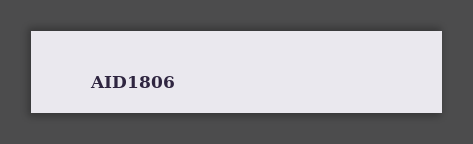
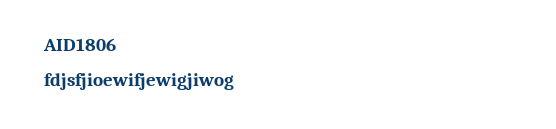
(175, 82) none -> [44,73,234,90] // fdjsfjioewifjewigjiwog

